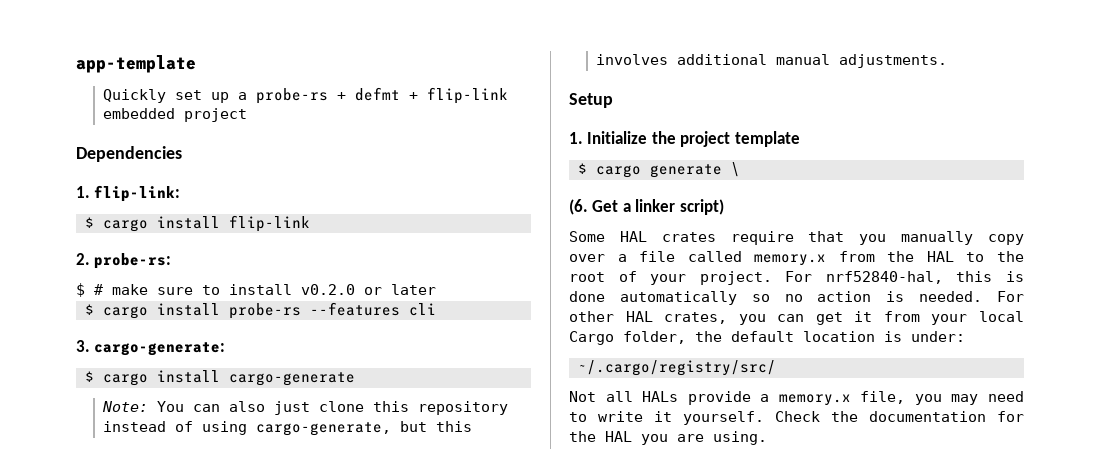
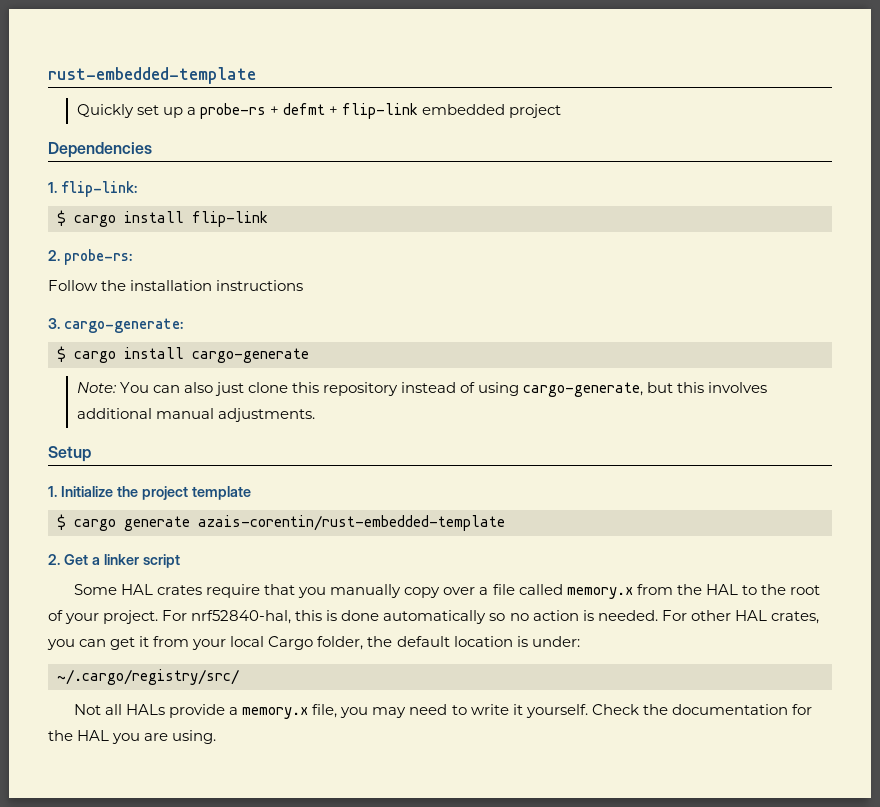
[76,55,196,73] app-template -> [48,67,256,84] rust-embedded-template
[76,283,436,297] [84,302,436,319] $ # make sure to install v0.2.0 or later // $ cargo install probe-rs --features cli -> [48,280,304,291] Follow the installation instructions
[730,162,740,177] [569,199,588,215] \ // (6. -> [198,515,505,531] [48,554,60,565] azais-corentin/rust-embedded-template // 2.
[679,199,724,215] script) -> [142,554,180,568] script

